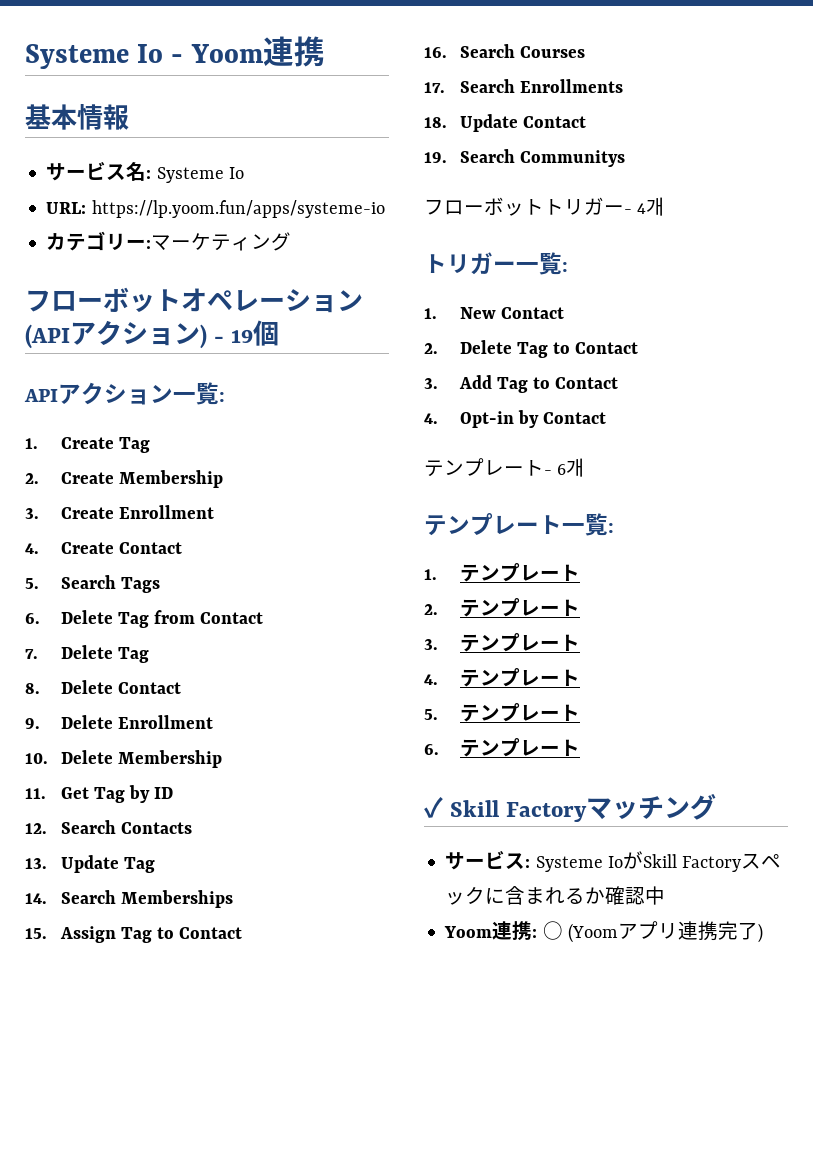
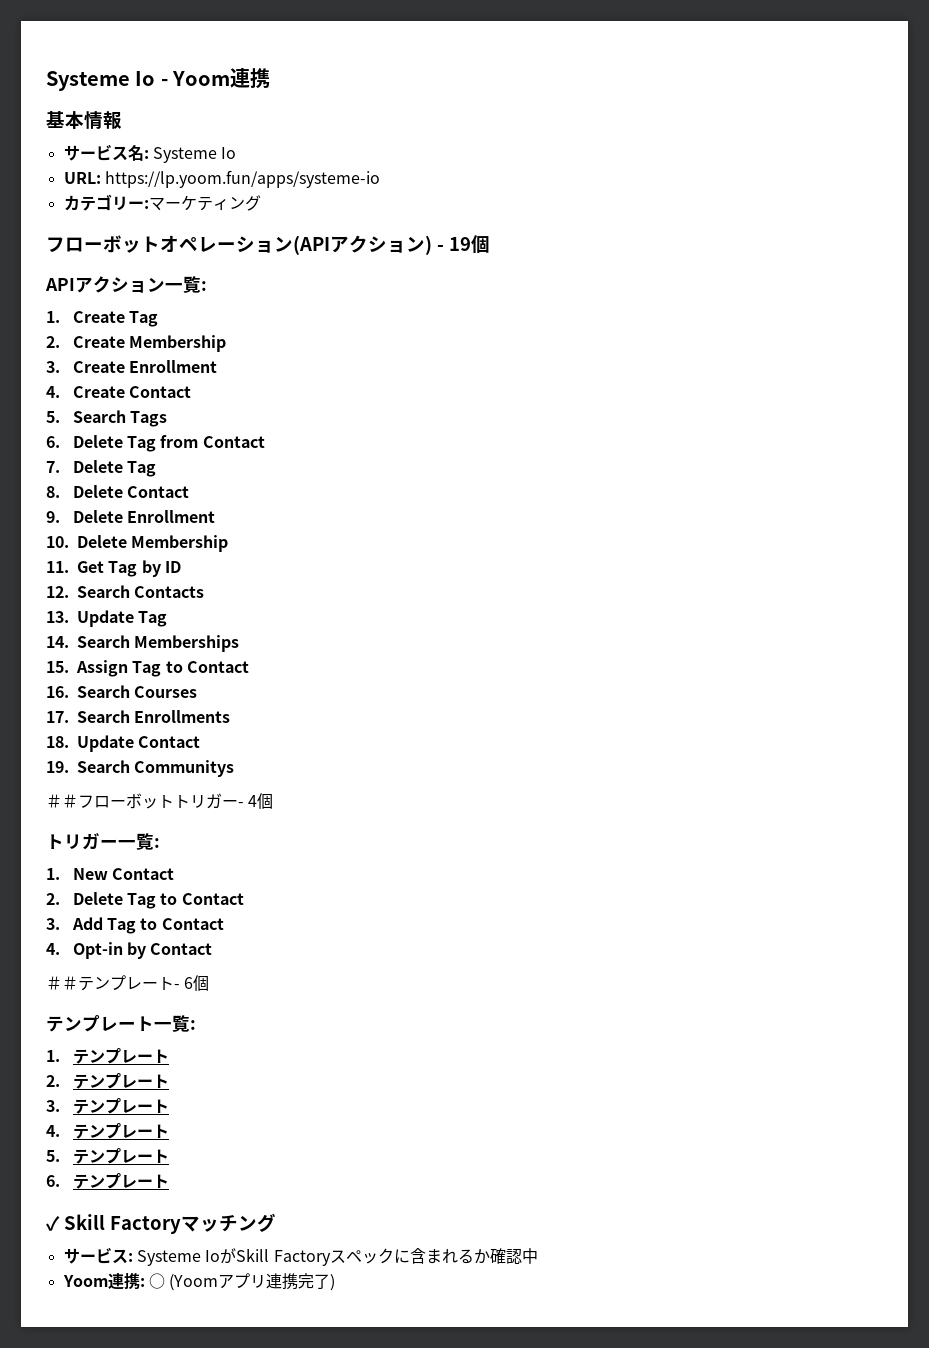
(625, 158) none -> [46,794,78,808] ＃＃
[637,197,665,216] 4개 -> [248,793,274,809] 4個
(607, 418) none -> [46,976,78,990] ＃＃
[557,458,585,477] 6개 -> [184,975,210,991] 6個

